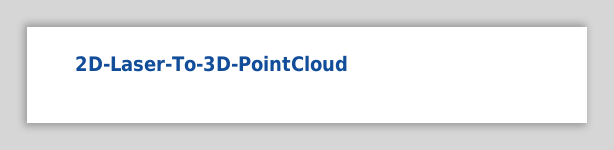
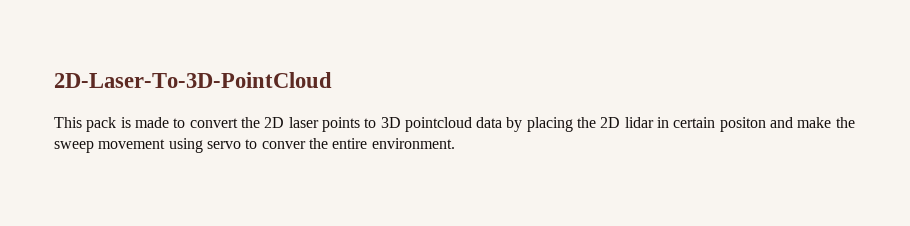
(348, 63) none -> [54,117,855,132] [54,138,455,153] // This pack is made to convert the 2D laser points to 3D pointcloud data by placing the 2D lidar in certain positon and make the sweep movement using servo to conver the entire environment.

